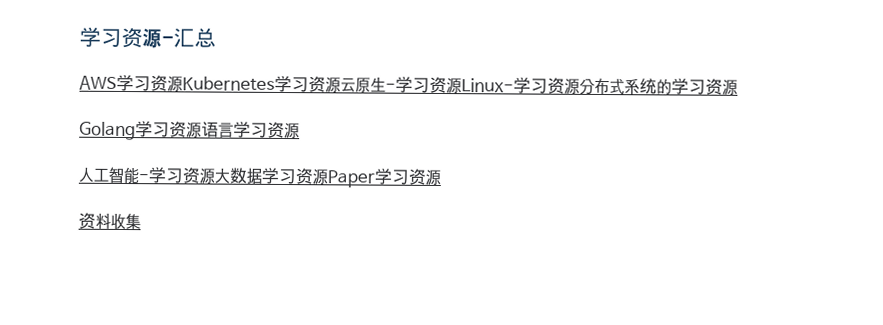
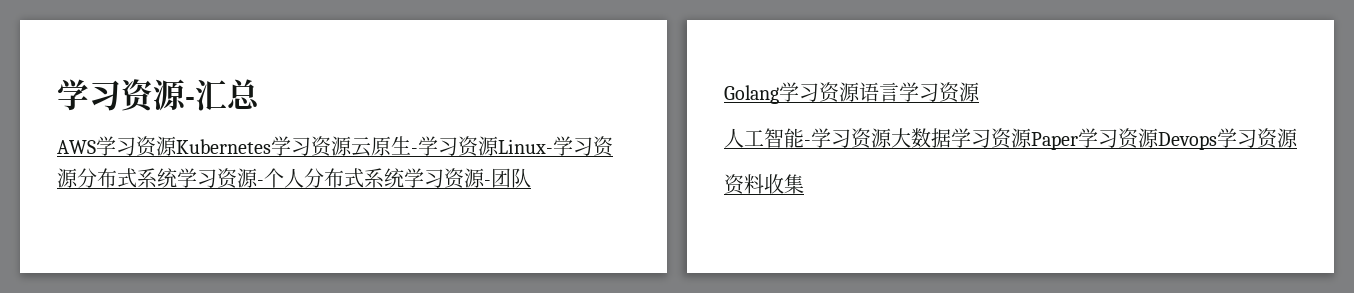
[656,78,738,96] 的学习资源 -> [177,168,531,189] 学习资源-个人分布式系统学习资源-团队
(441, 177) none -> [1158,128,1298,150] Devops学习资源

